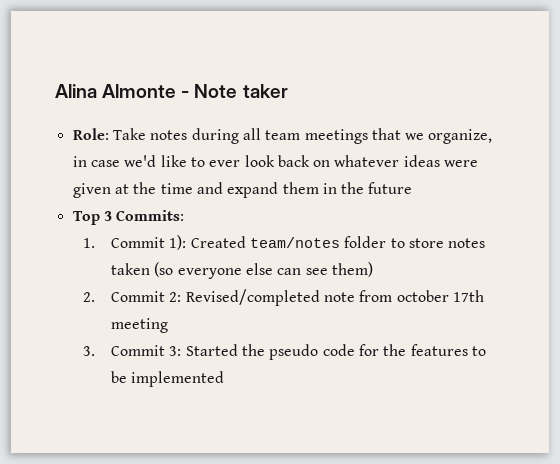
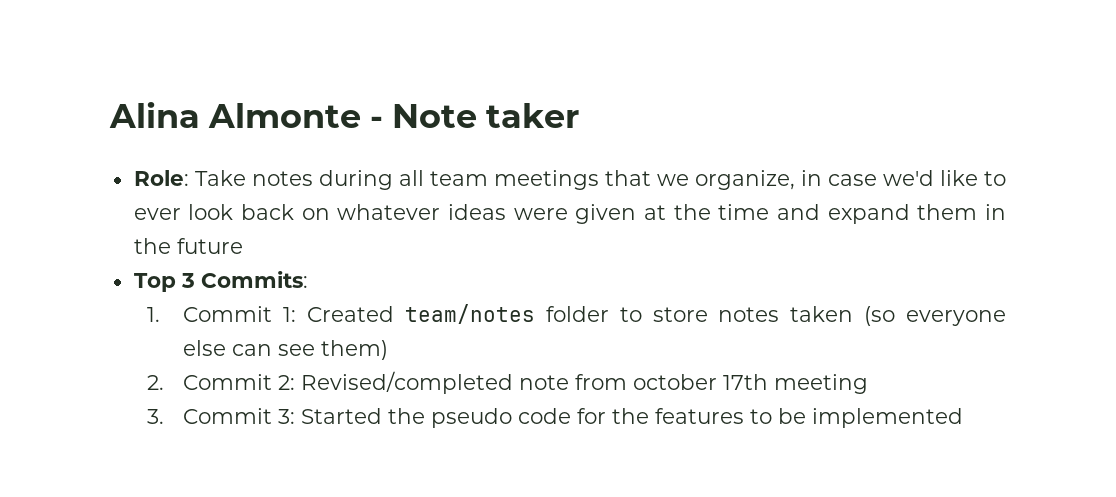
[169,235,187,250] 1): -> [283,307,297,322] 1:

